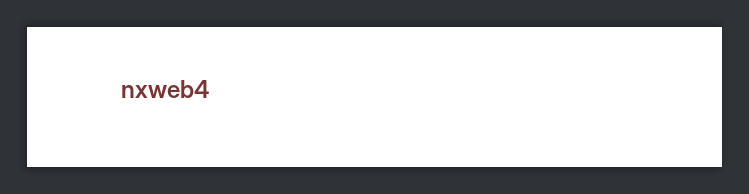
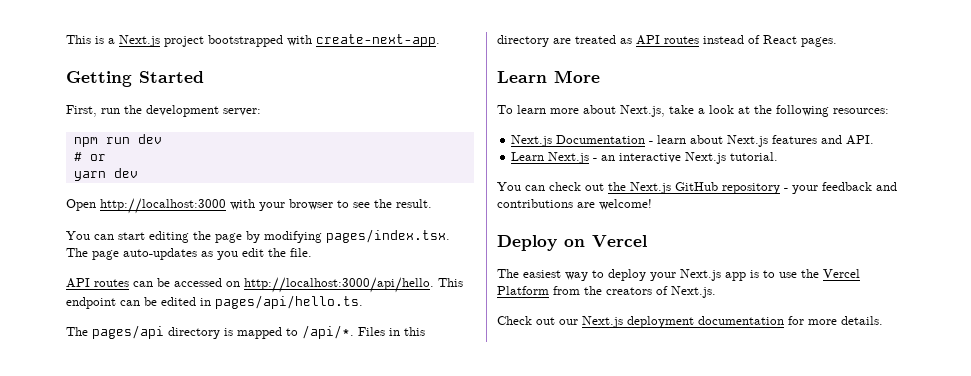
[121,80,209,98] nxweb4 -> [66,34,440,47] [66,71,204,87] [66,105,261,117] [73,134,162,147] [73,152,106,161] [73,168,138,181] [66,198,432,214] [66,229,450,243] [66,248,312,260] [66,277,463,293] [66,295,363,309] [66,325,425,339] [497,35,837,47] [497,70,600,83] [497,105,889,117] [511,135,875,147] [511,152,779,164] [497,182,897,194] [497,199,652,210] [497,235,647,251] [497,269,860,281] [497,286,716,298] [497,316,883,328] This is a Next.js project bootstrapped with create-next-app. // Getting Started // First, run the development server: // npm run dev // # or // yarn dev // Open http://localhost:3000 with your browser to see the result. // You can start editing the page by modifying pages/index.tsx. The page auto-updates as you edit the file. // API routes can be accessed on http://localhost:3000/api/hello. This endpoint can be edited in pages/api/hello.ts. // The pages/api directory is mapped to /api/*. Files in this directory are treated as API routes instead of React pages. // Learn More // To learn more about Next.js, take a look at the following resources: // Next.js Documentation - learn about Next.js features and API. // Learn Next.js - an interactive Next.js tutorial. // You can check out the Next.js GitHub repository - your feedback and contributions are welcome! // Deploy on Vercel // The easiest way to deploy your Next.js app is to use the Vercel Platform from the creators of Next.js. // Check out our Next.js deployment documentation for more details.

